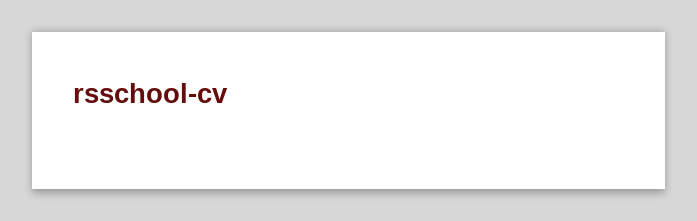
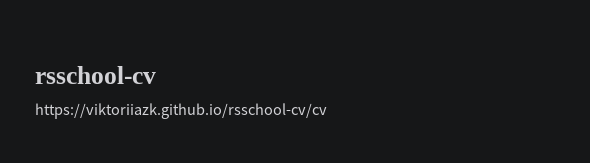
(228, 93) none -> [35,103,327,119] // https://viktoriiazk.github.io/rsschool-cv/cv

